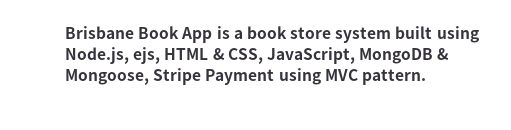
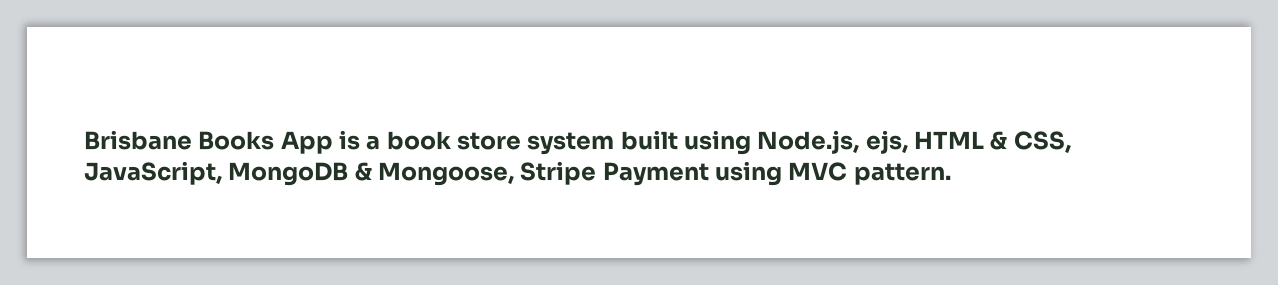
[138,26,180,39] Book -> [198,131,275,150] Books

